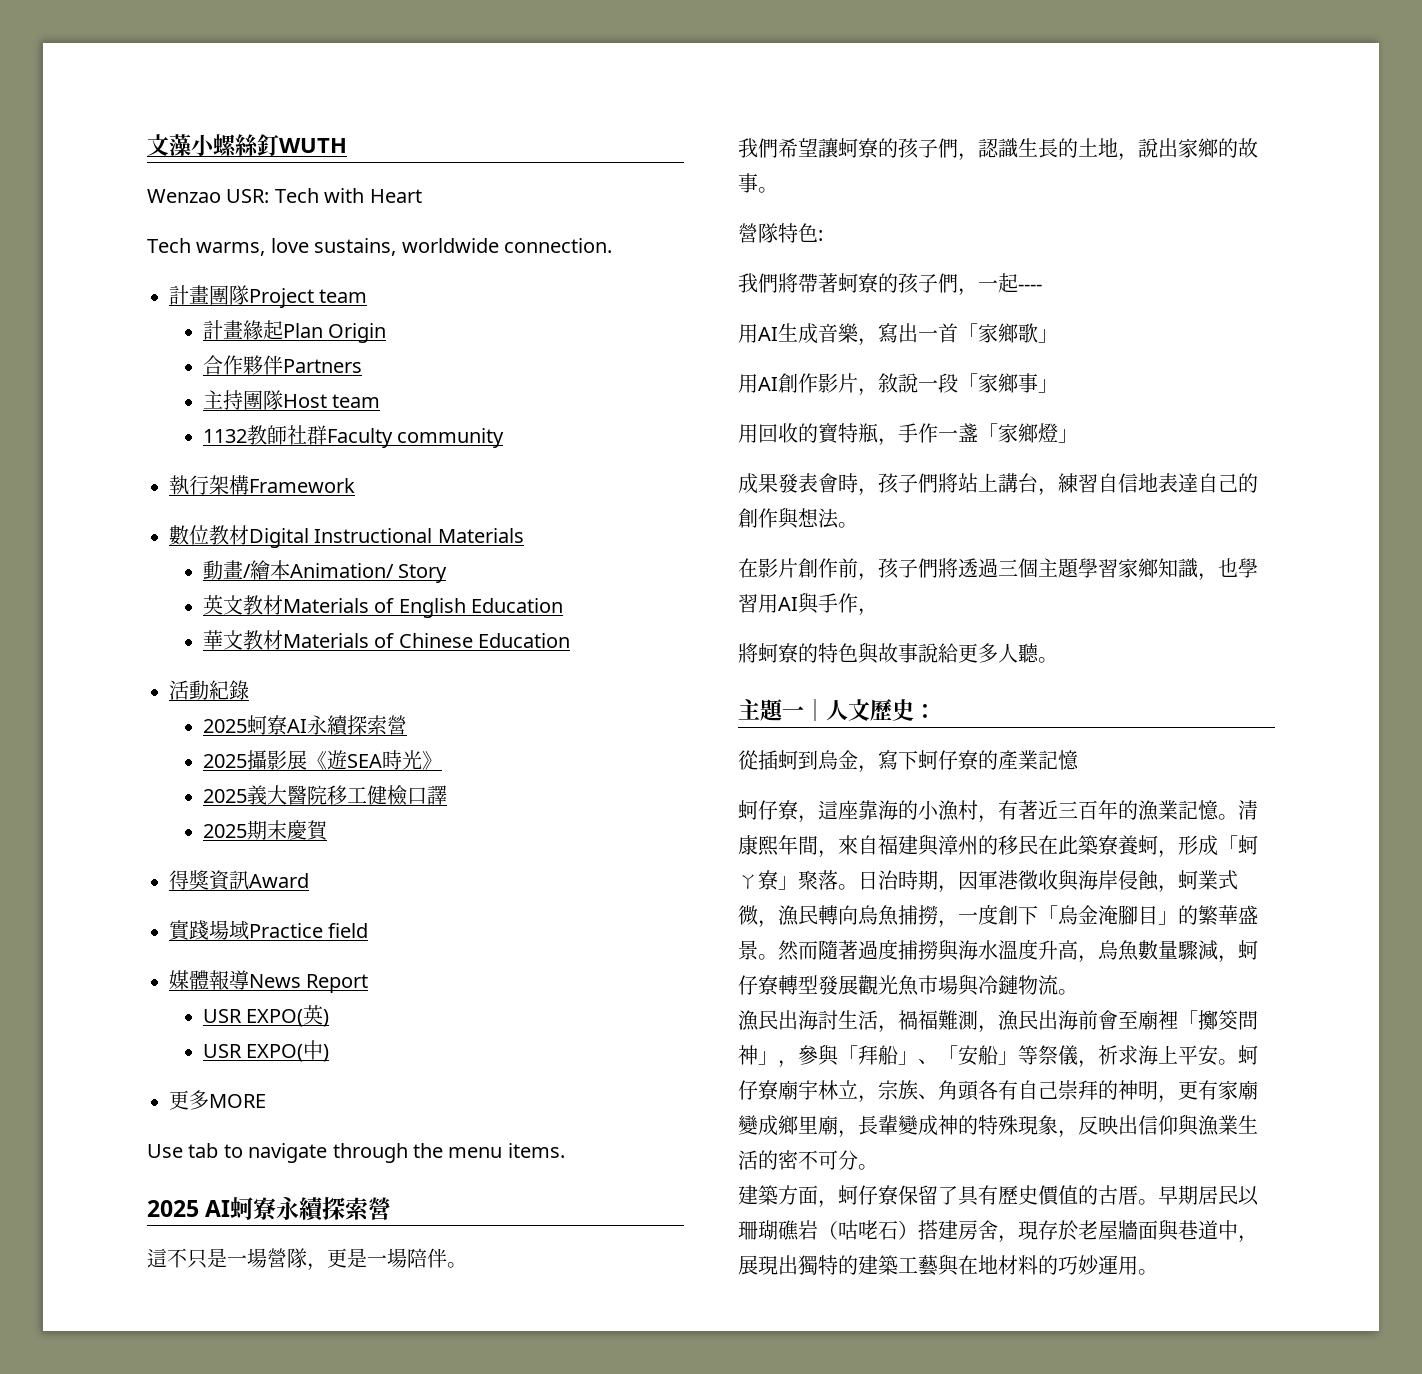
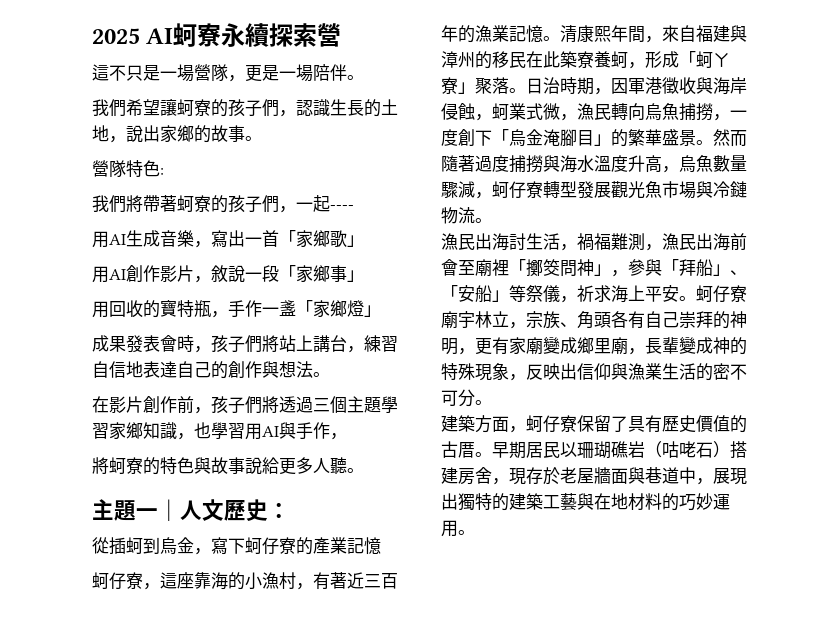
[147,134,347,157] [147,188,422,203] [147,238,612,256] [169,285,368,308] [202,320,387,343] [202,355,362,375] [202,390,381,410] [202,425,505,448] [169,475,355,495] [169,525,524,548] [202,560,448,583] [202,595,563,618] [202,630,570,650] [169,680,249,700] [202,715,407,736] [202,750,442,770] [202,785,447,806] [202,820,329,841] [169,870,309,891] [169,920,369,941] [169,970,369,993] [202,1005,330,1027] [202,1040,330,1062] [169,1090,266,1110] [147,1143,565,1163] 文藻小螺絲釘WUTH // Wenzao USR: Tech with Heart // Tech warms, love sustains, worldwide connection. // 計畫團隊Project team // 計畫緣起Plan Origin // 合作夥伴Partners // 主持團隊Host team // 1132教師社群Faculty community // 執行架構Framework // 數位教材Digital Instructional Materials // 動畫/繪本Animation/ Story // 英文教材Materials of English Education // 華文教材Materials of Chinese Education // 活動紀錄 // 2025蚵寮AI永續探索營 // 2025攝影展《遊SEA時光》 // 2025義大醫院移工健檢口譯 // 2025期末慶賀 // 得獎資訊Award // 實踐場域Practice field // 媒體報導News Report // USR EXPO(英) // USR EXPO(中) // 更多MORE // Use tab to navigate through the menu items. // -> (92, 36) none

